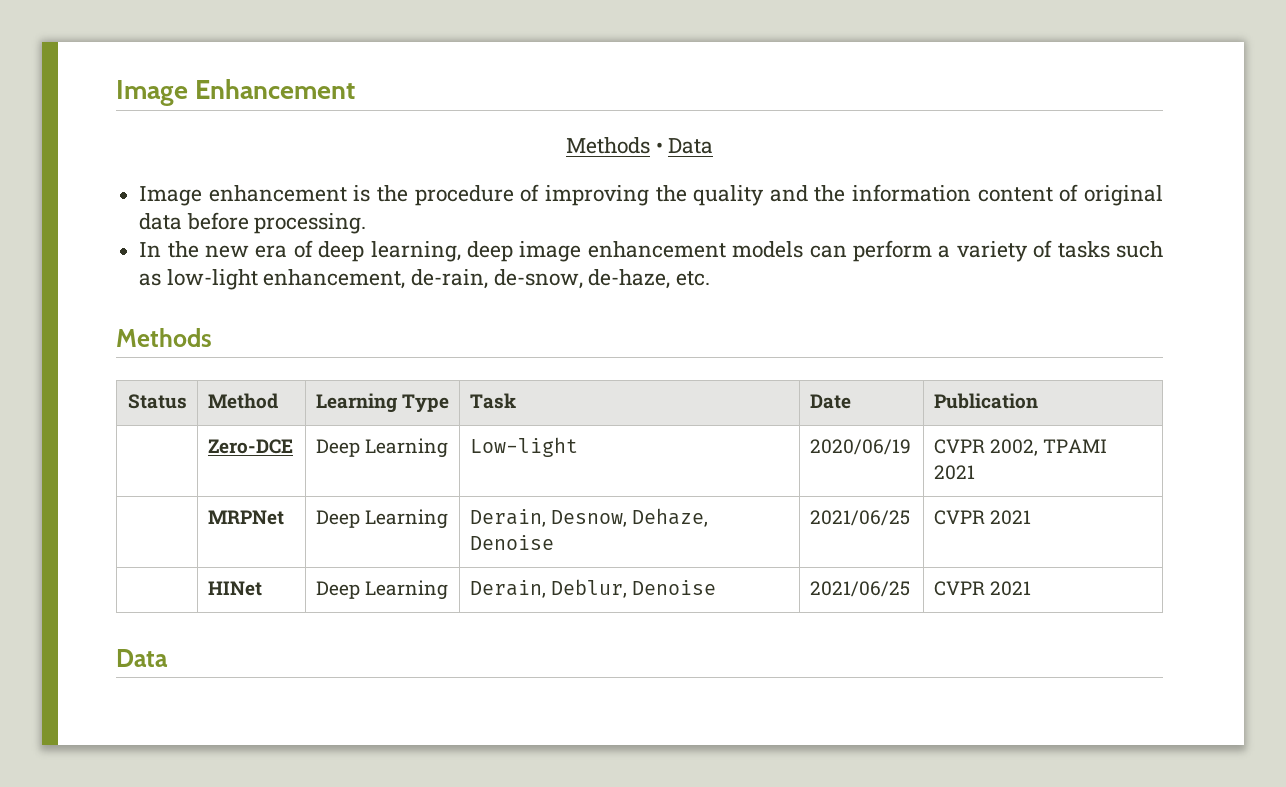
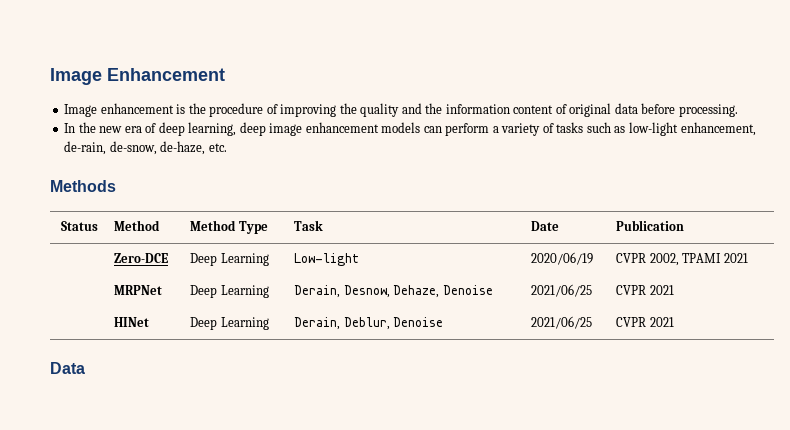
[565,137,714,154] // Methods • Data -> (225, 74) none
[315,393,397,413] Learning -> [190,220,237,231] Method

